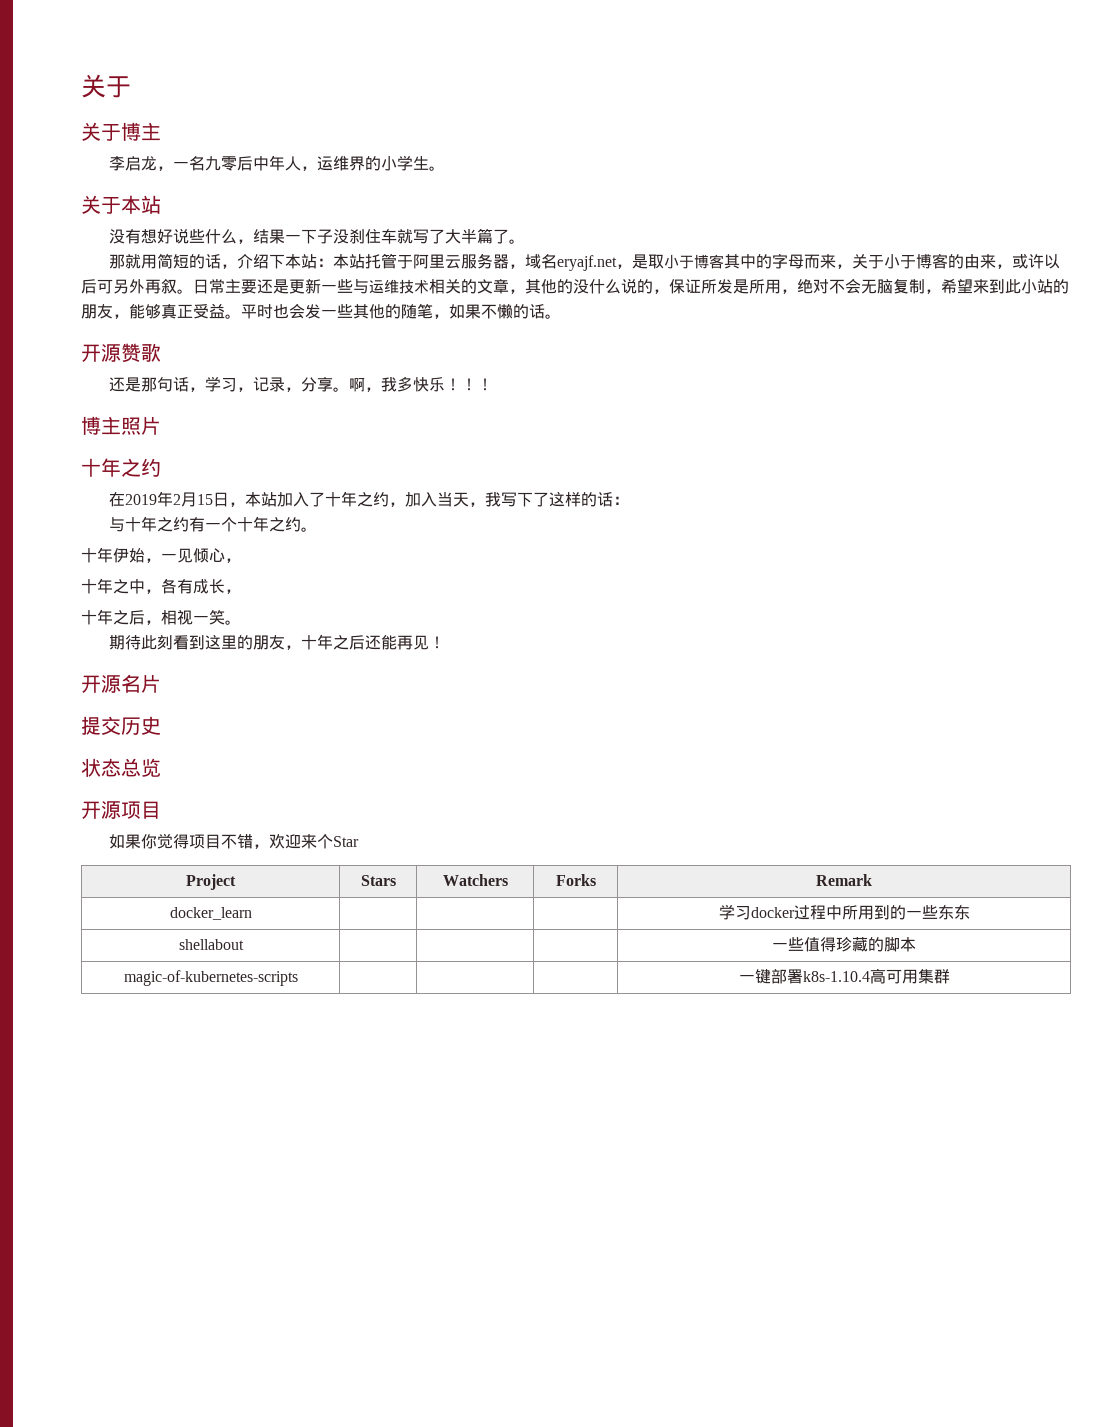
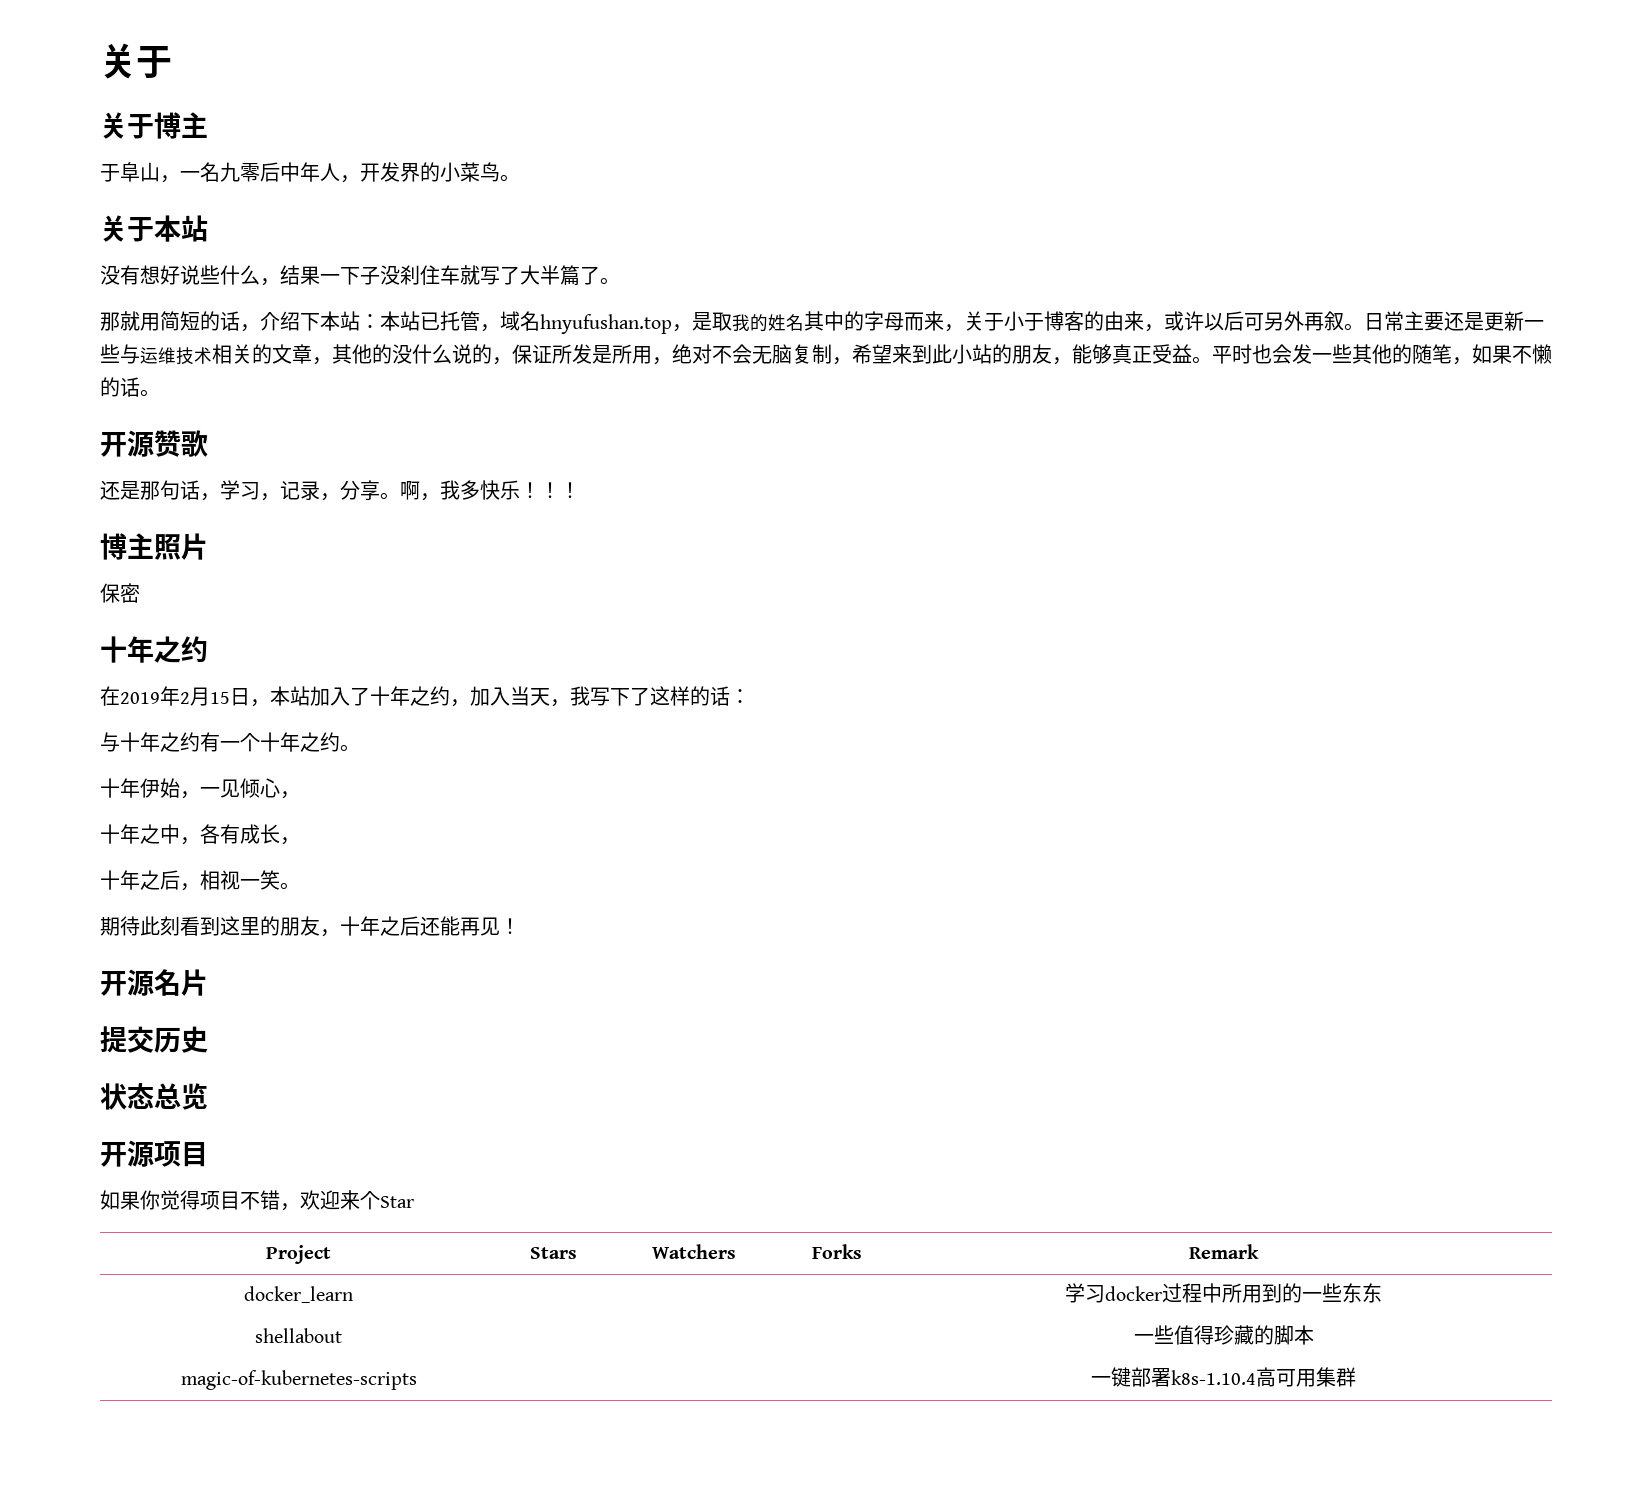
[109,156,158,171] 李启龙 -> [100,162,160,182] 于阜山
[317,155,430,171] 运维界的小学生 -> [360,162,500,182] 开发界的小菜鸟
[365,253,725,271] 托管于阿里云服务器，域名eryajf.net，是取小于博客 -> [420,311,804,334] 已托管，域名hnyufushan.top，是取我的姓名
(161, 425) none -> [100,583,140,603] // 保密

